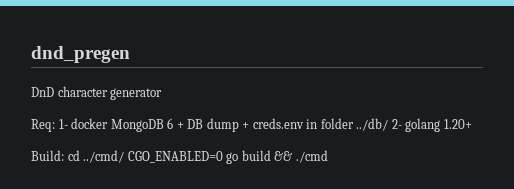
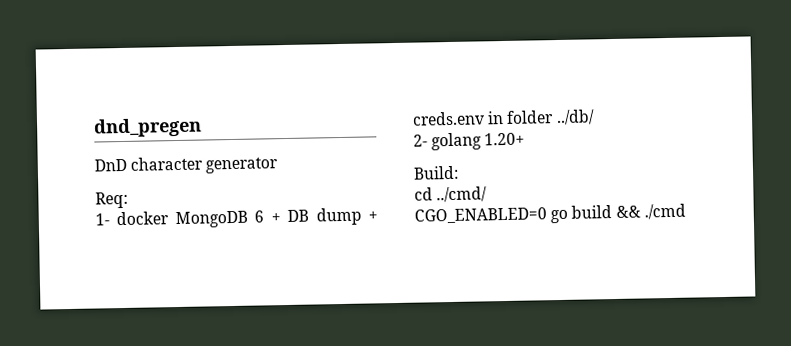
(55, 125) none -> (128, 200) //
(389, 124) none -> (595, 117) //
(64, 155) none -> (459, 172) //
(125, 156) none -> (488, 194) //

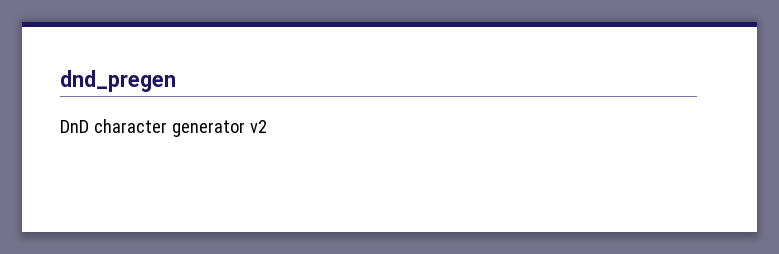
[95,191,128,209] [95,207,378,229] [412,109,595,126] [413,132,526,151] [413,165,459,180] [414,186,488,203] [414,203,686,224] // Req: // 1- docker MongoDB 6 + DB dump + creds.env in folder ../db/ // 2- golang 1.20+ // Build: // cd ../cmd/ // CGO_ENABLED=0 go build && ./cmd -> [249,120,267,133] v2

